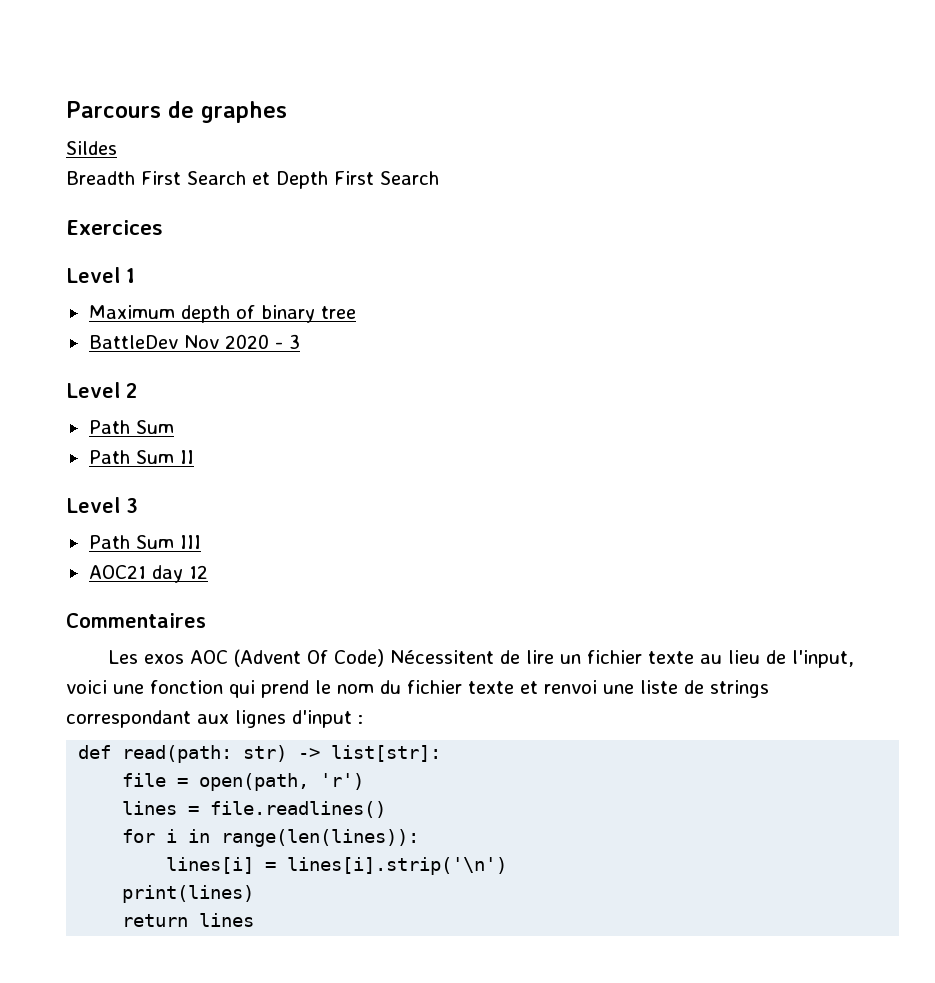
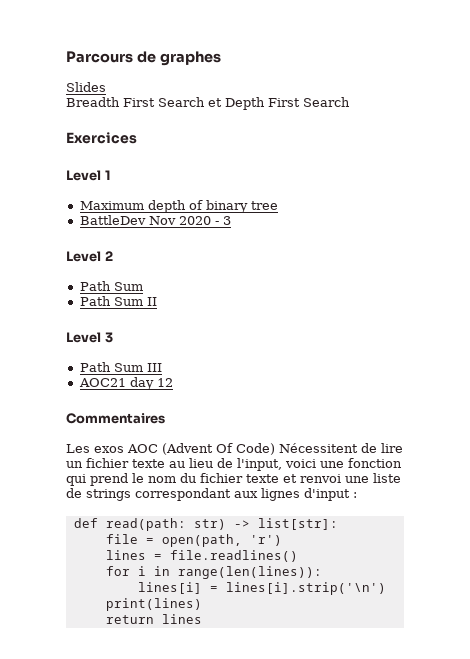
[66,141,117,155] Sildes -> [66,82,106,92] Slides

